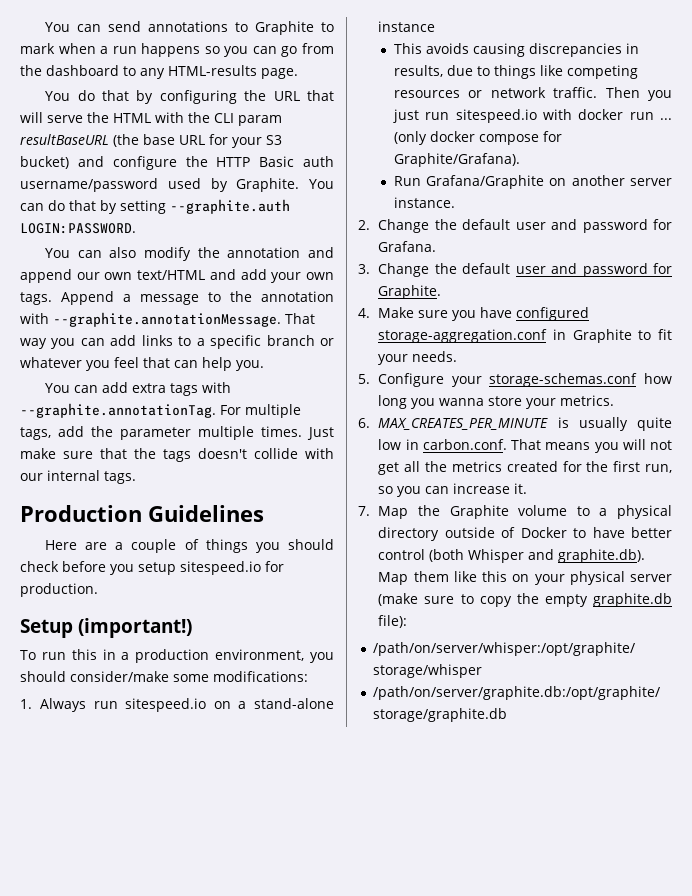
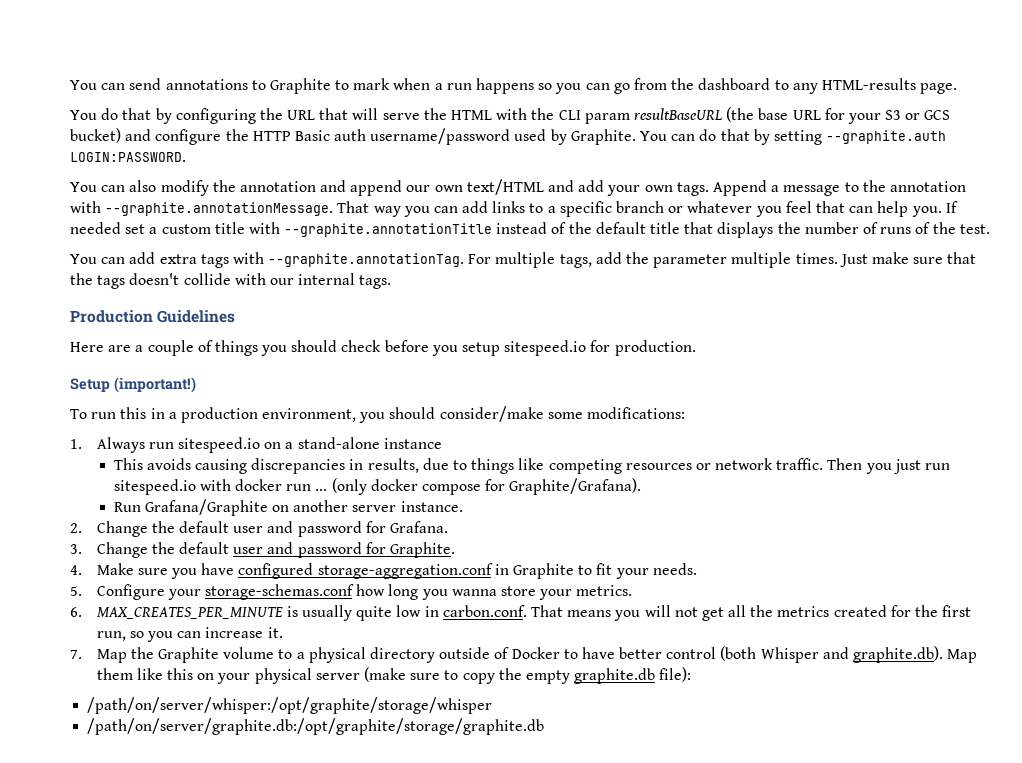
(282, 140) none -> [905,110,951,120] or GCS
(264, 365) none -> [945,201,958,213] [70,222,990,238] If needed set a custom title with --graphite.annotationTitle instead of the default title that displays the number of runs of the test.

